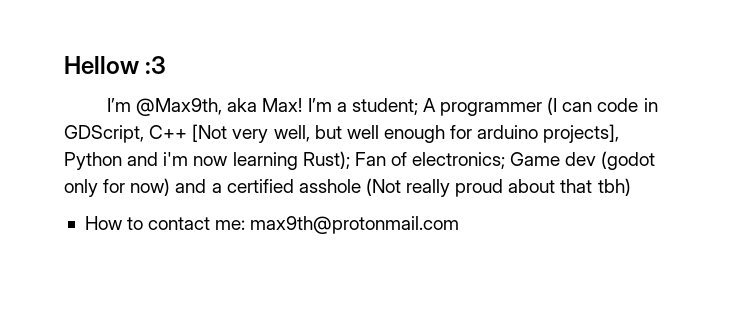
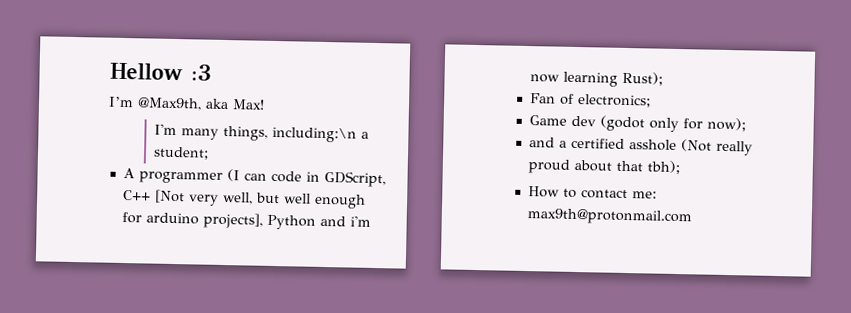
[307,98,332,112] I’m -> [154,123,358,143] // I'm many things, including:\n
(418, 106) none -> (210, 153) //
(350, 160) none -> (663, 78) //
(506, 160) none -> (651, 101) //
[130,178,171,196] now) -> [706,117,746,132] now); //
[597,178,631,196] tbh) -> [646,160,680,175] tbh);

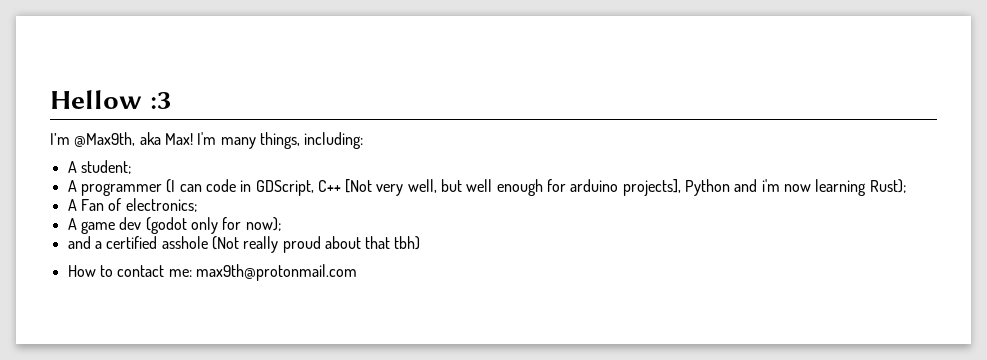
(265, 104) // -> (193, 139) none
[272,126,370,143] including:\n a -> [304,132,364,149] [67,161,77,173] including: // A
(663, 78) none -> [67,199,77,211] A
[528,115,567,126] Game -> [67,218,115,234] A game
[646,160,680,175] tbh); -> [394,236,421,250] tbh)

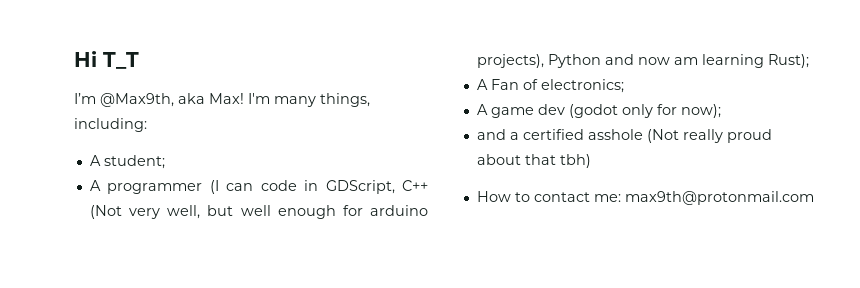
[50,90,171,109] Hellow :3 -> [74,51,139,69] Hi T_T
[345,179,373,193] [Not -> [89,205,122,219] (Not
[622,179,681,196] projects], -> [476,54,544,68] projects),
[761,179,812,192] i'm now -> [637,57,698,65] now am

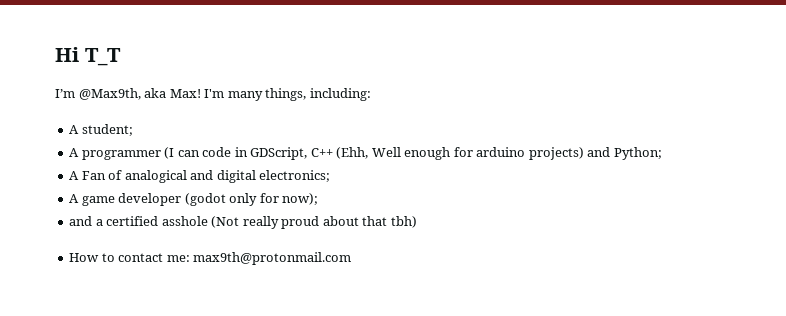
[89,205,428,219] [476,54,809,68] (Not very well, but well enough for arduino projects), Python and now am learning Rust); -> [336,147,662,160] (Ehh, Well enough for arduino projects) and Python;
(538, 84) none -> [124,170,256,183] analogical and digital
[537,104,565,115] dev -> [118,193,182,206] developer

